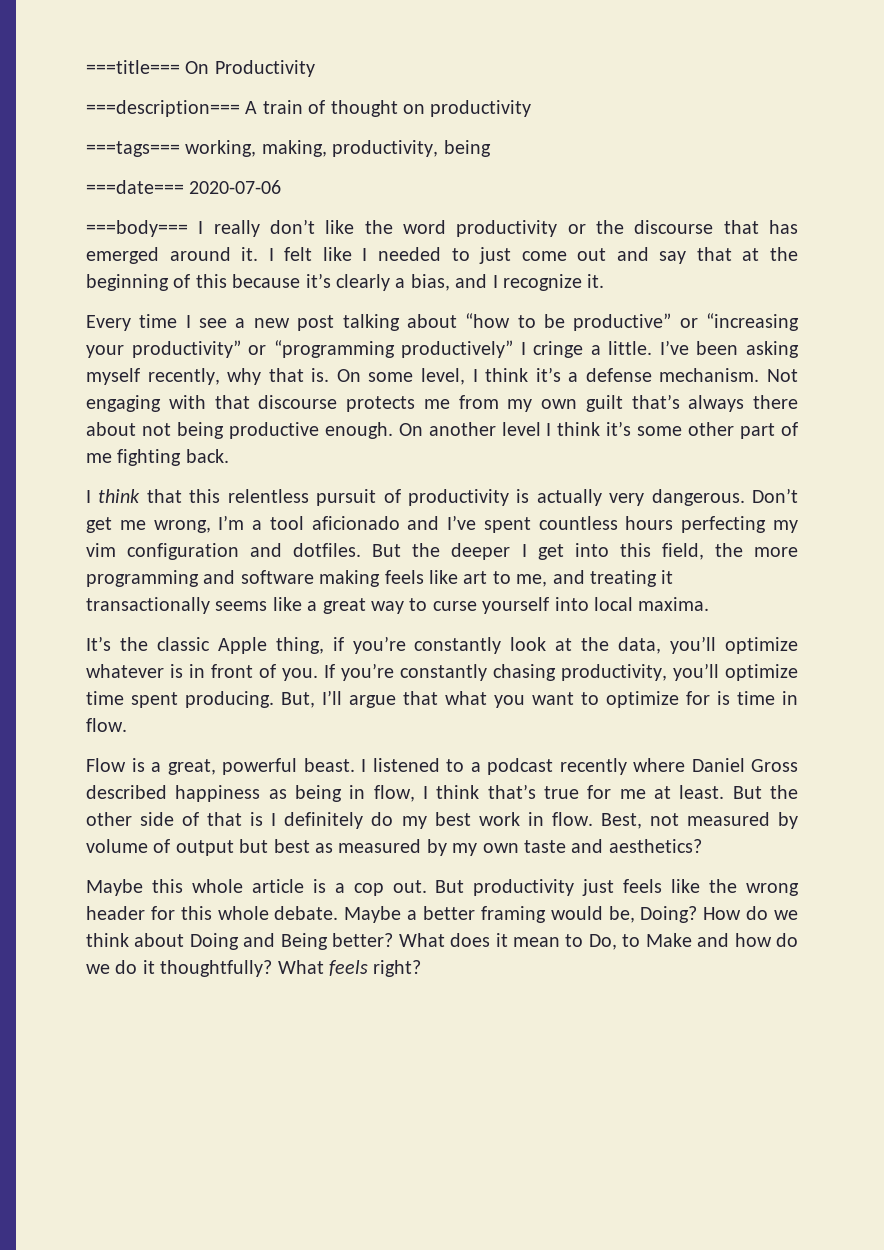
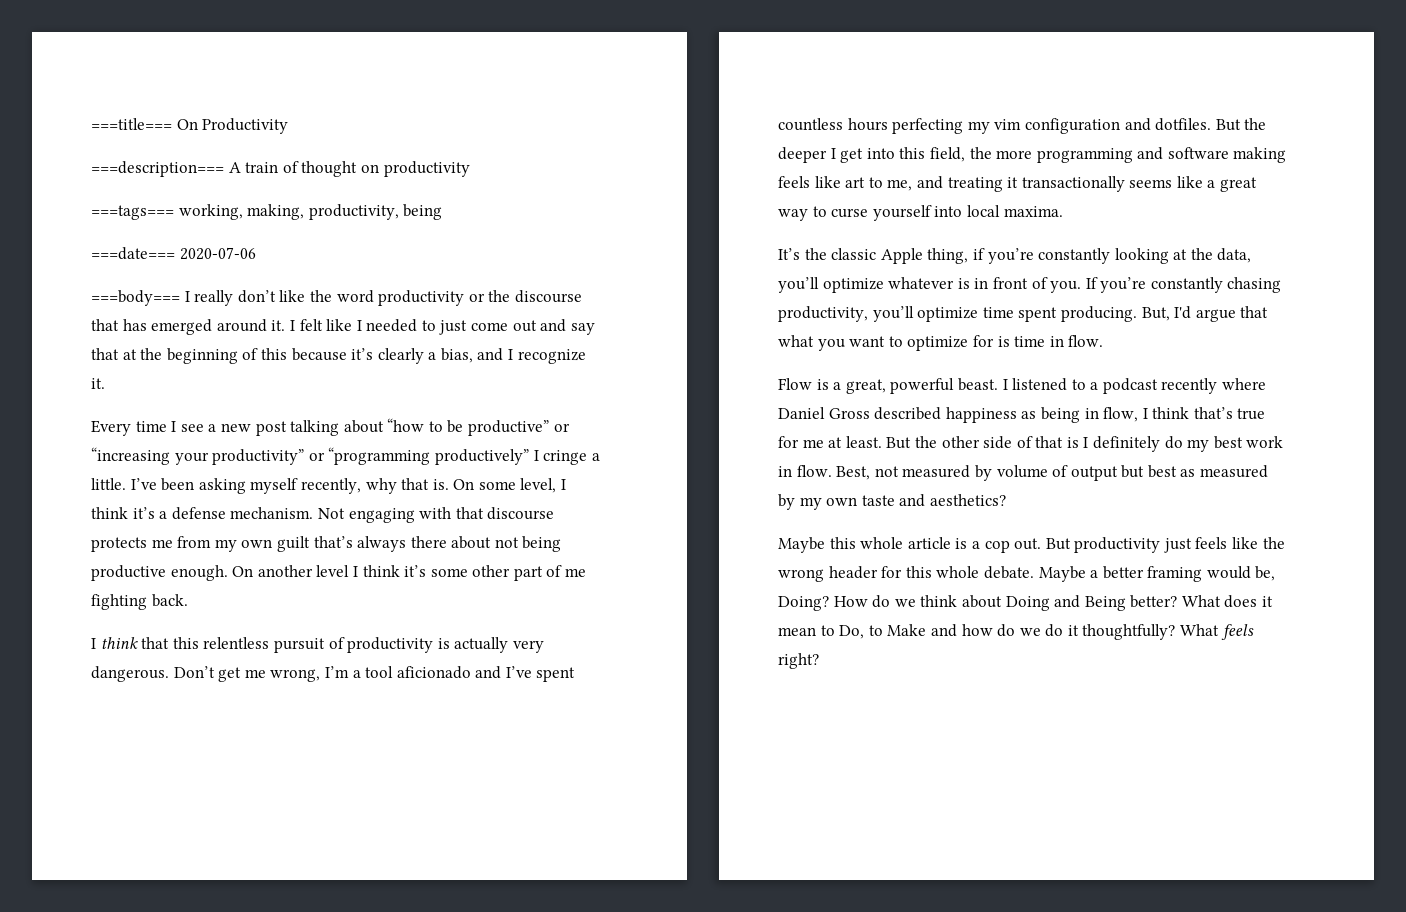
[510,637,547,651] look -> [1114,248,1169,264] looking
[322,690,342,705] I’ll -> [1174,306,1192,319] I'd

